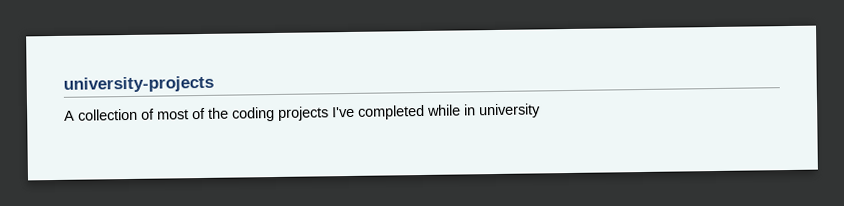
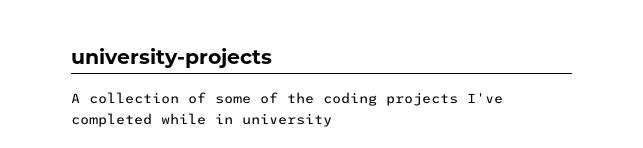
[157,109,189,120] most -> [215,96,251,104] some

